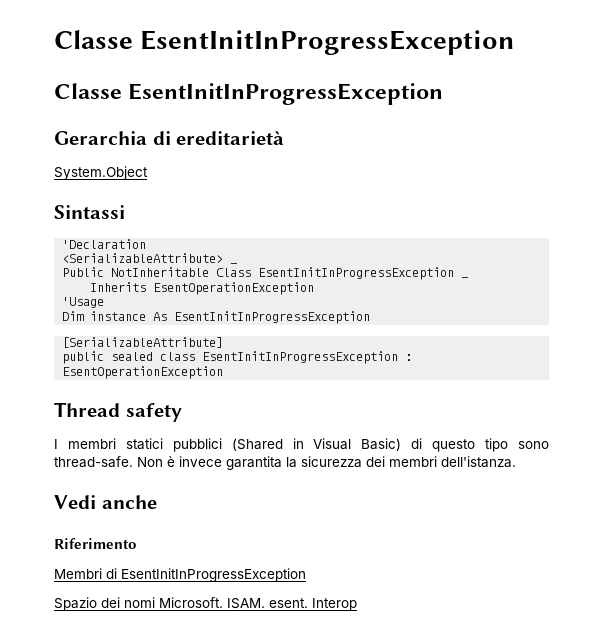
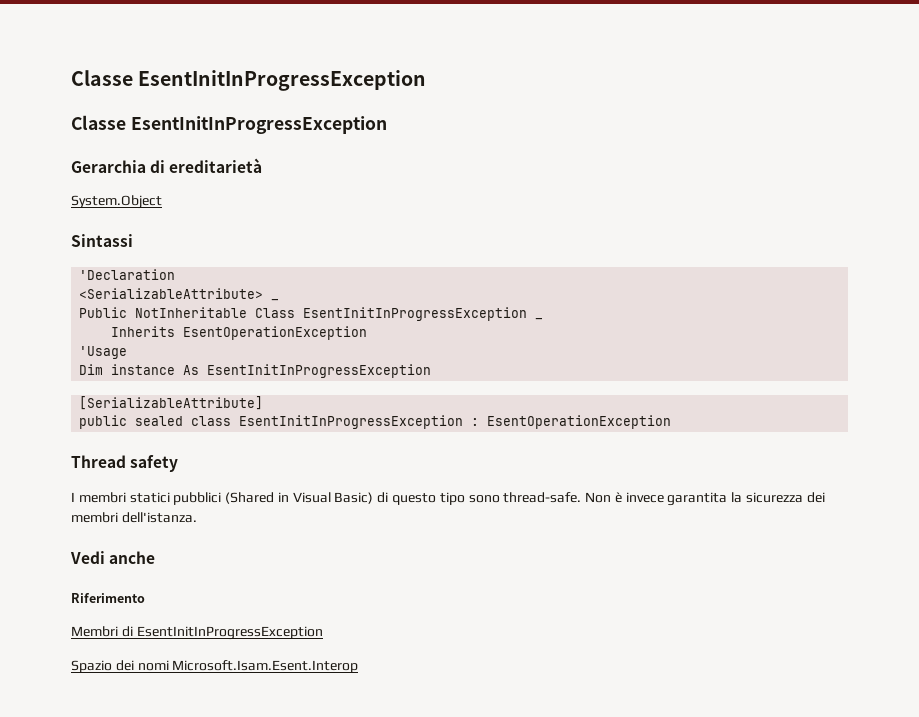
[159,597,357,611] Microsoft. ISAM. esent. Interop -> [172,660,359,673] Microsoft.Isam.Esent.Interop

